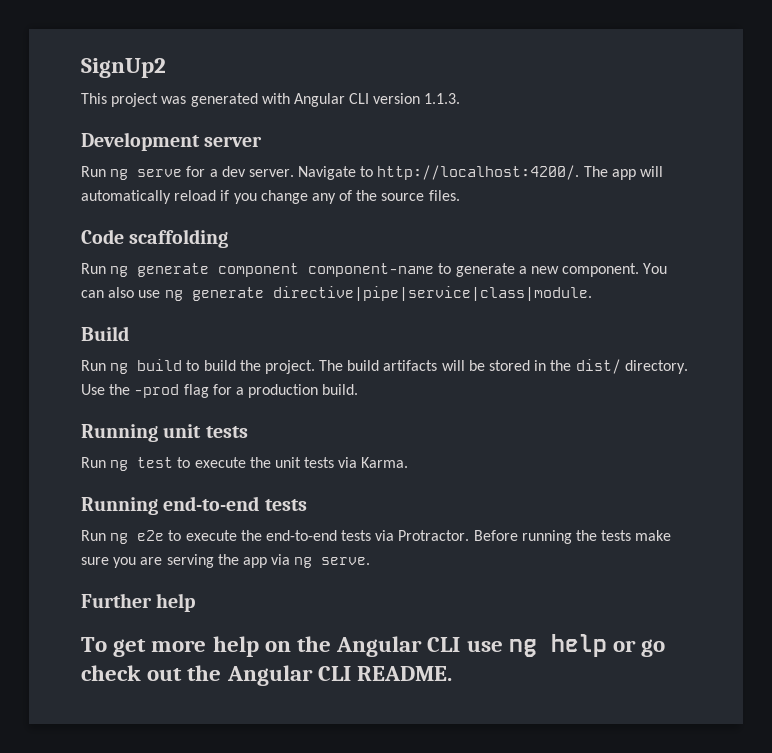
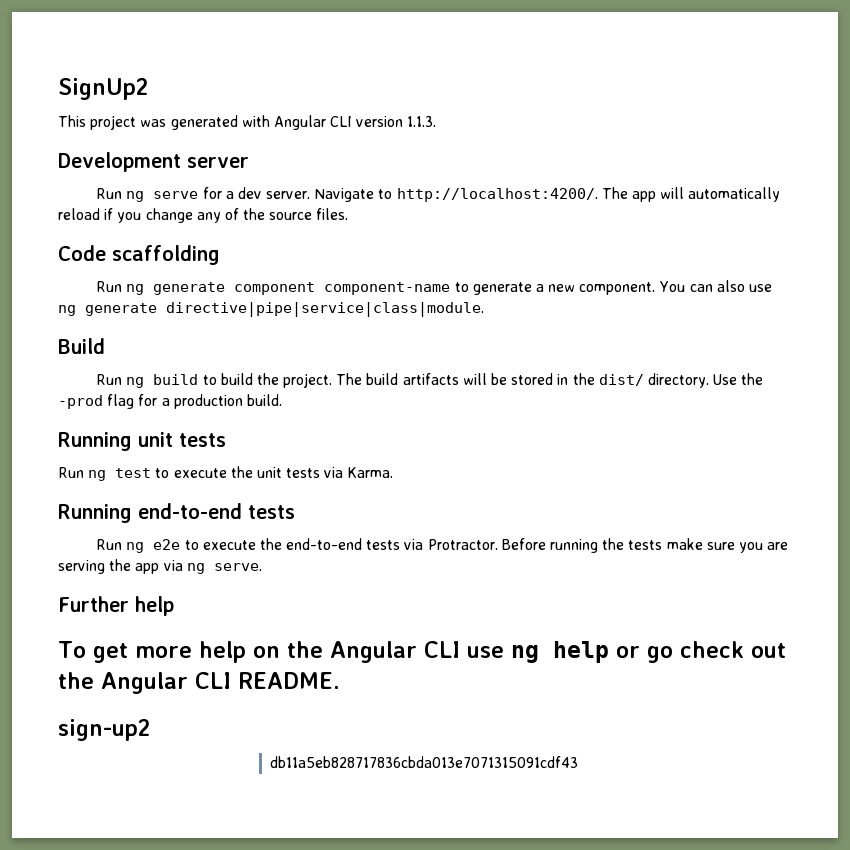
(453, 673) none -> [58,719,150,741] [270,756,579,768] // sign-up2 // db11a5eb828717836cbda013e7071315091cdf43

